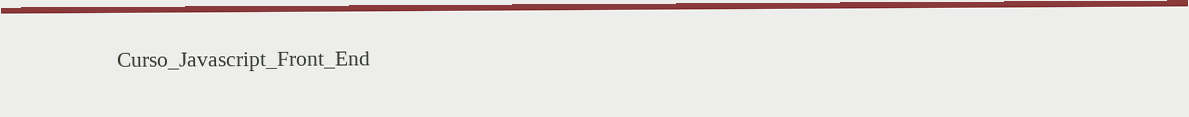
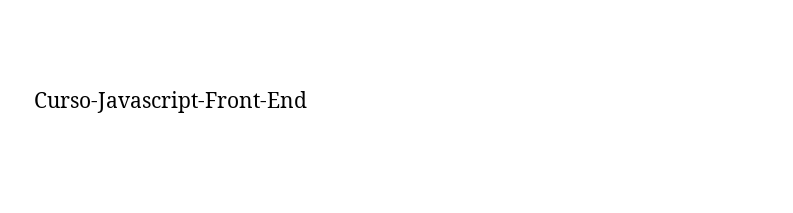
[116,51,371,72] Curso_Javascript_Front_End -> [34,91,307,113] Curso-Javascript-Front-End

